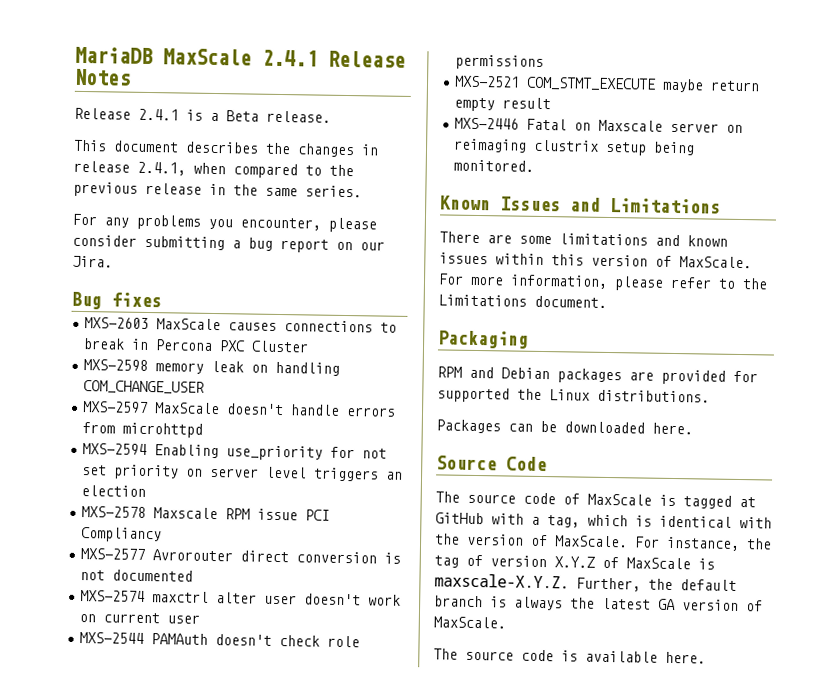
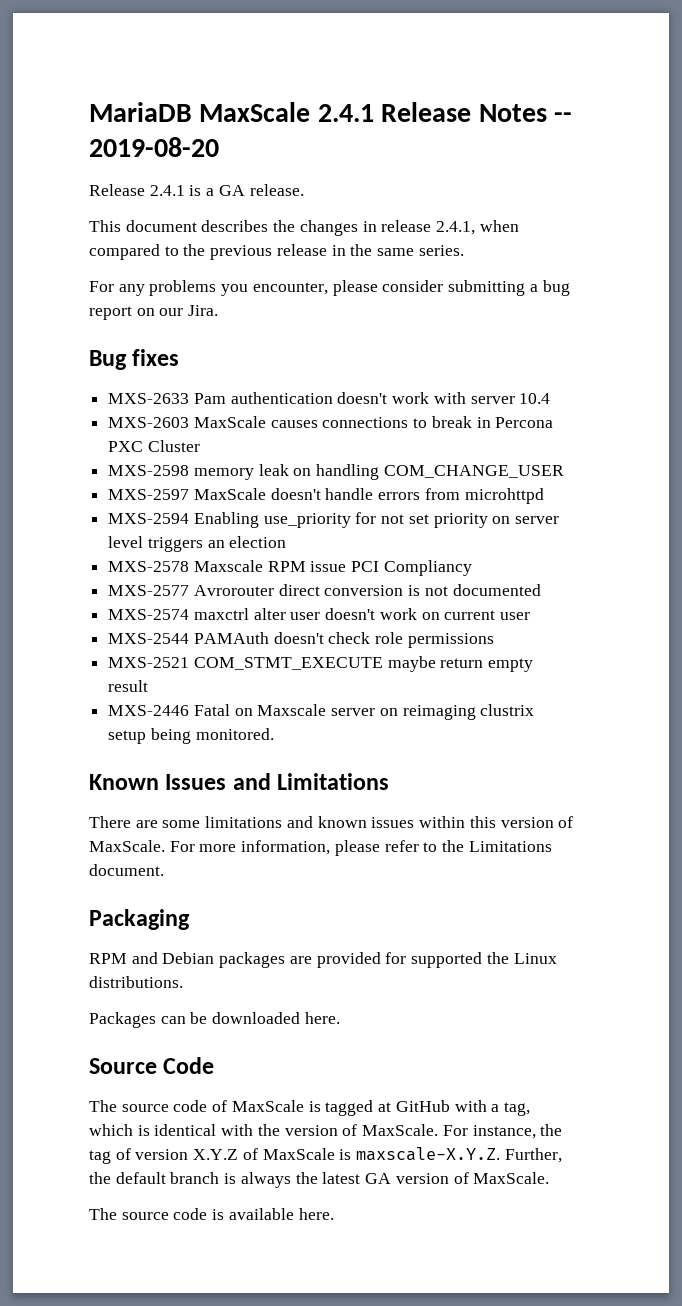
(131, 77) none -> [554,112,573,122] [89,137,219,157] -- 2019-08-20
[226,110,259,122] Beta -> [218,185,245,196] GA
(162, 300) none -> [108,392,551,404] // MXS-2633 Pam authentication doesn't work with server 10.4

